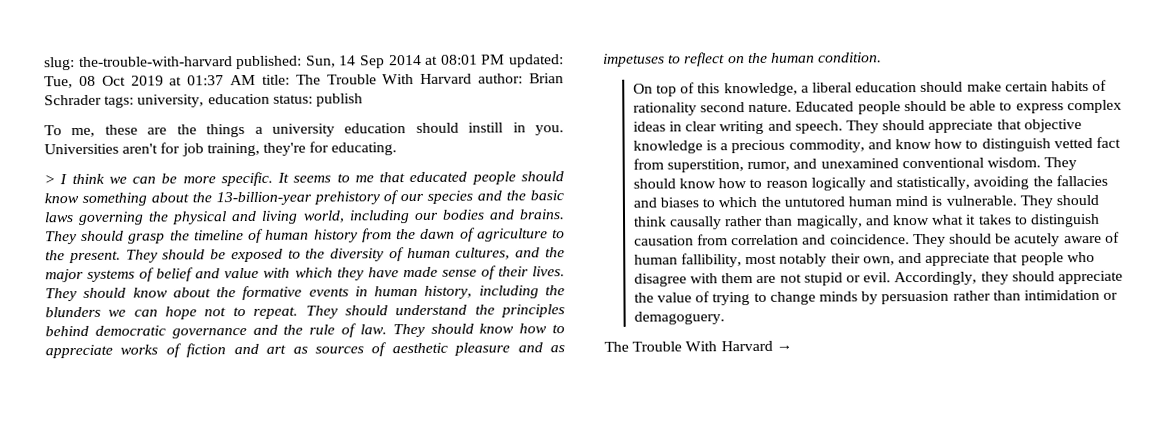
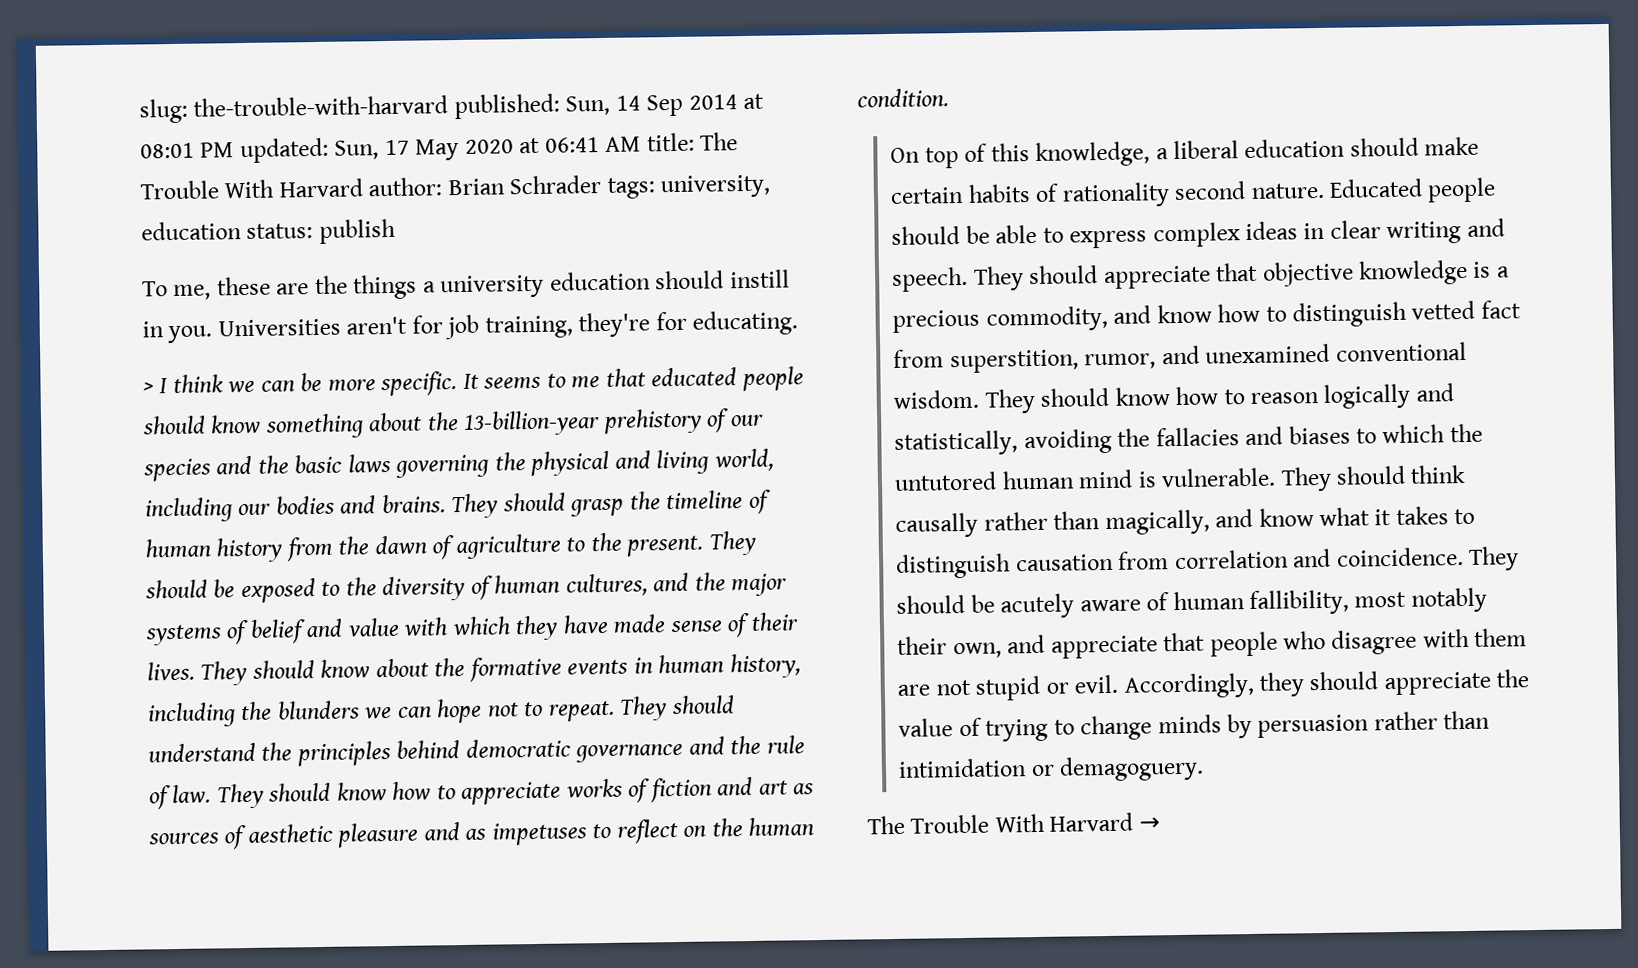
[44,75,225,89] Tue, 08 Oct 2019 at 01:37 -> [334,137,600,161] Sun, 17 May 2020 at 06:41

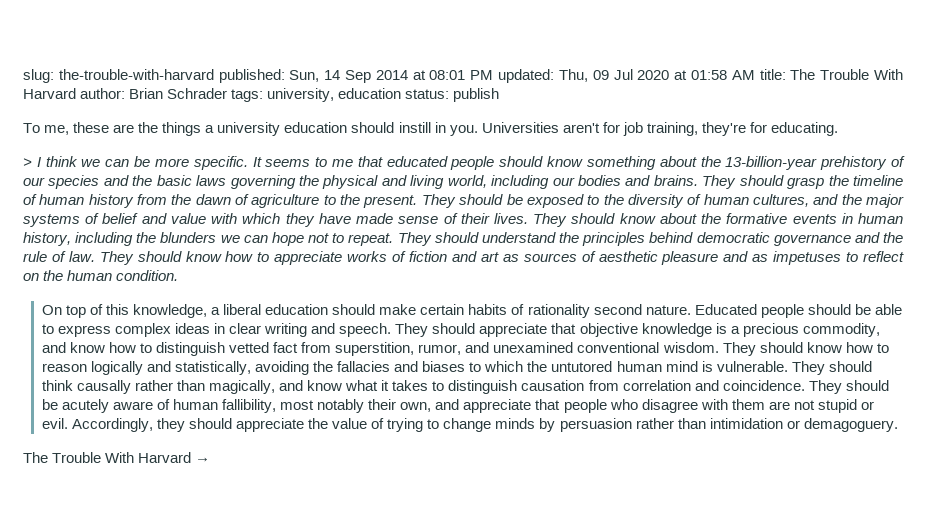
[334,138,460,161] Sun, 17 May -> [558,69,633,82] Thu, 09 Jul
[544,137,600,153] 06:41 -> [690,70,727,80] 01:58

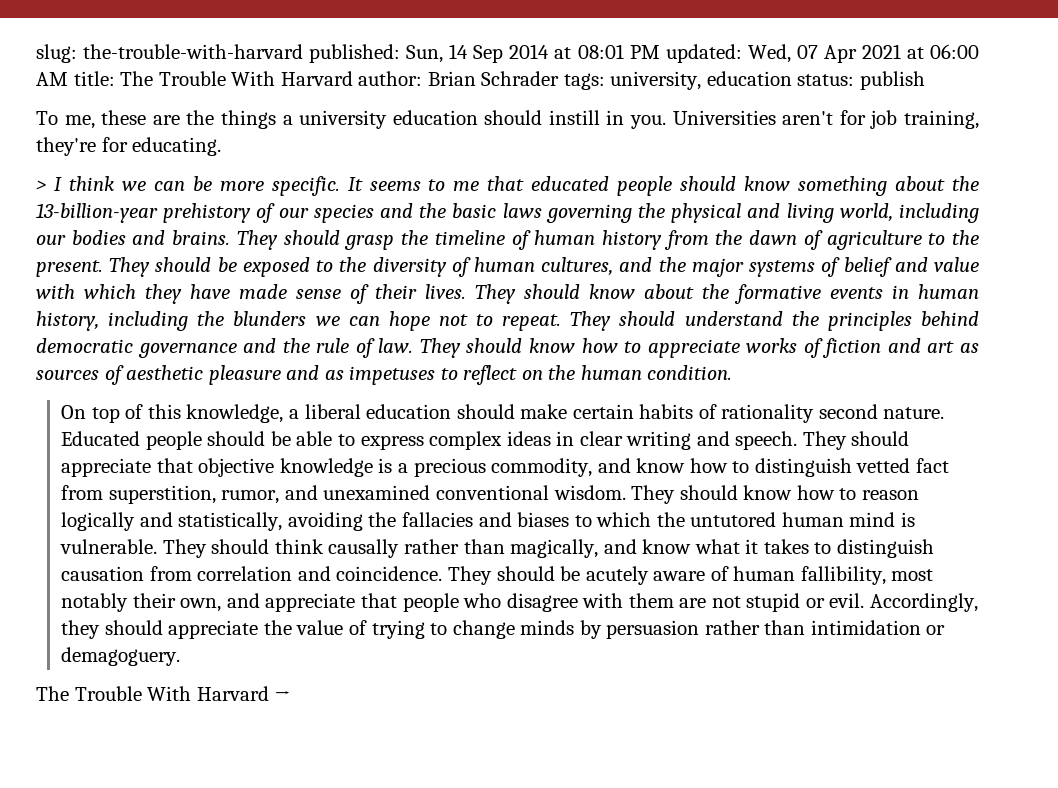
[558,69,727,82] Thu, 09 Jul 2020 at 01:58 -> [747,44,979,63] Wed, 07 Apr 2021 at 06:00

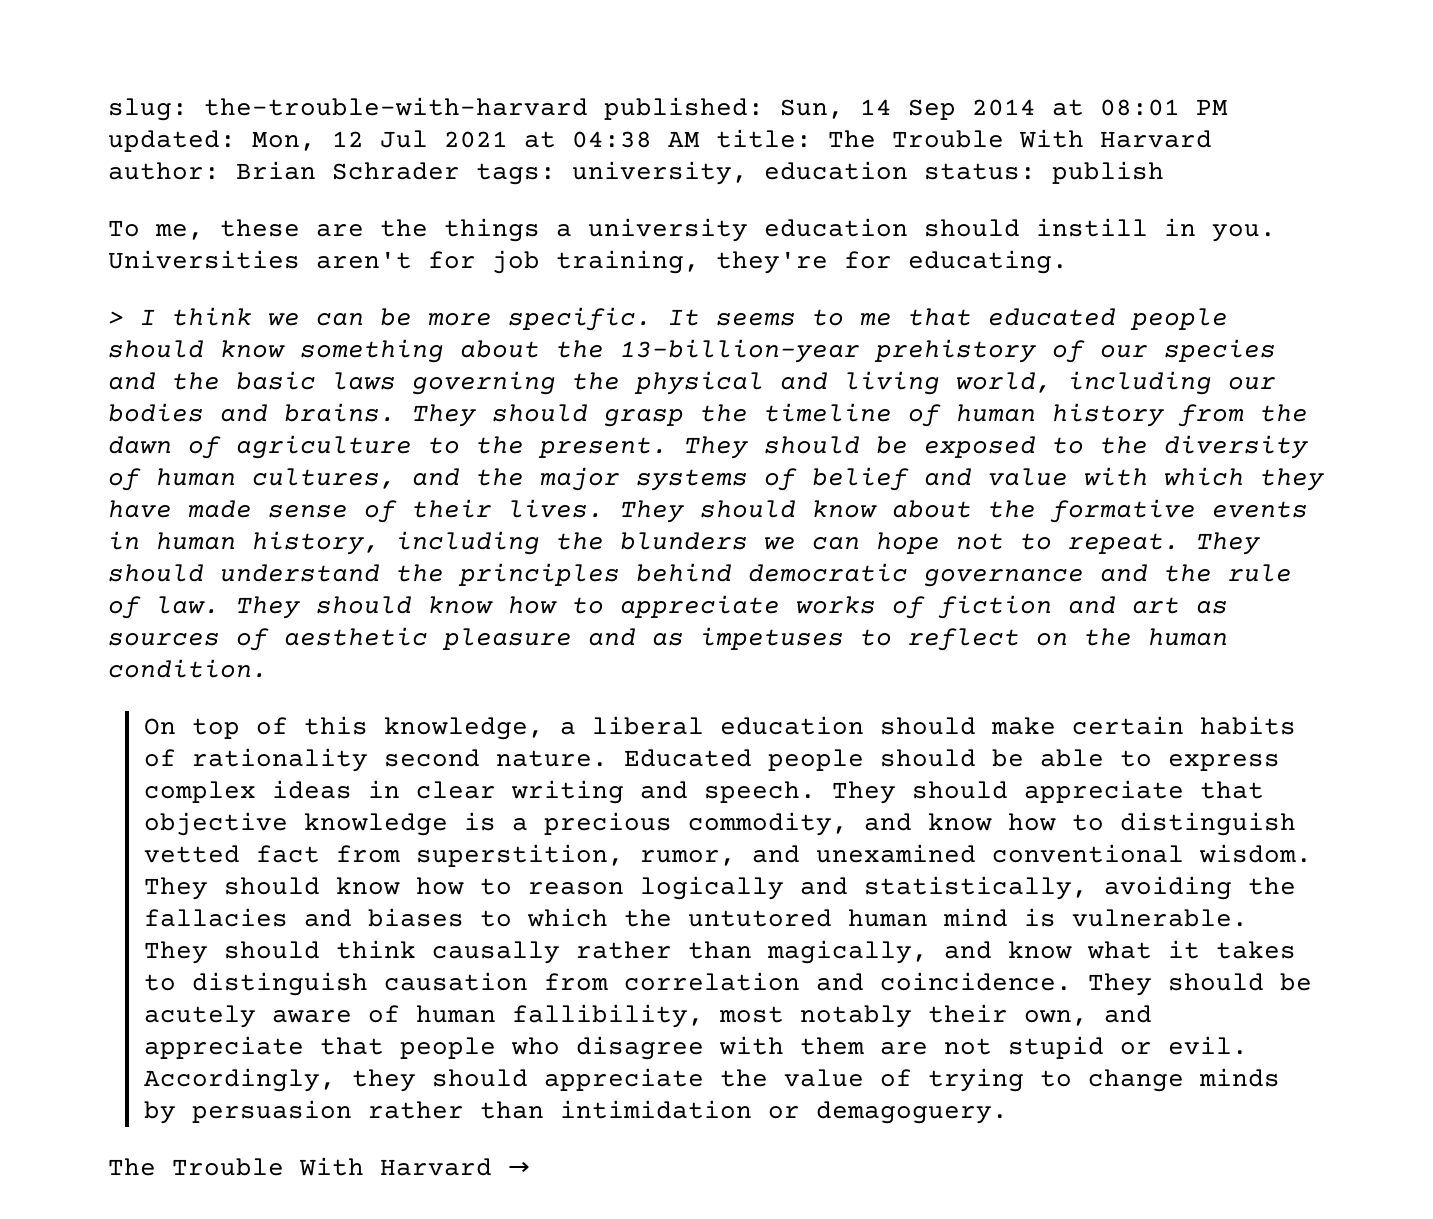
[747,44,857,63] Wed, 07 Apr -> [252,130,428,151] Mon, 12 Jul
[930,44,979,59] 06:00 -> [572,131,652,148] 04:38

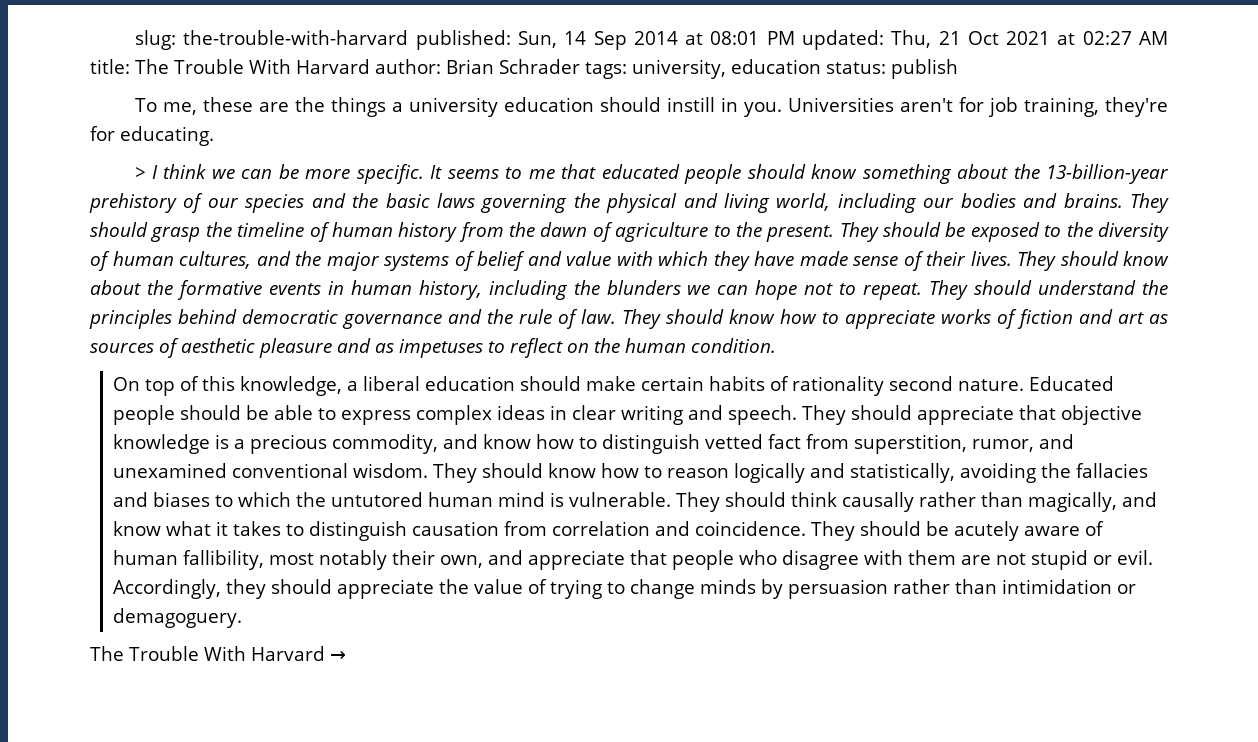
[252,130,428,151] Mon, 12 Jul -> [891,30,999,48] Thu, 21 Oct
[572,131,652,148] 04:38 -> [1082,31,1132,45] 02:27

